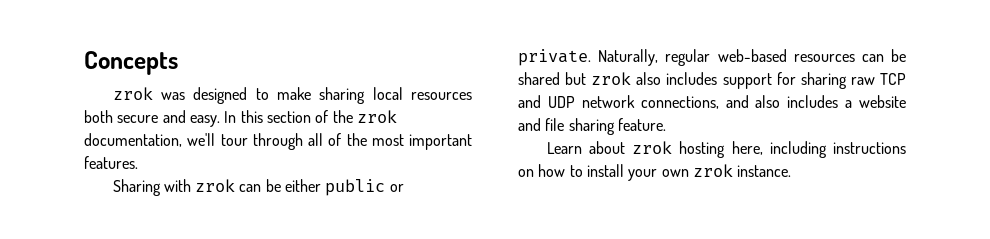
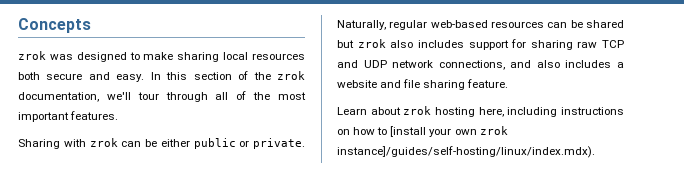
[586,164,624,177] install -> [390,126,427,137] [install
[737,165,792,177] instance. -> [337,146,595,158] instance]/guides/self-hosting/linux/index.mdx).

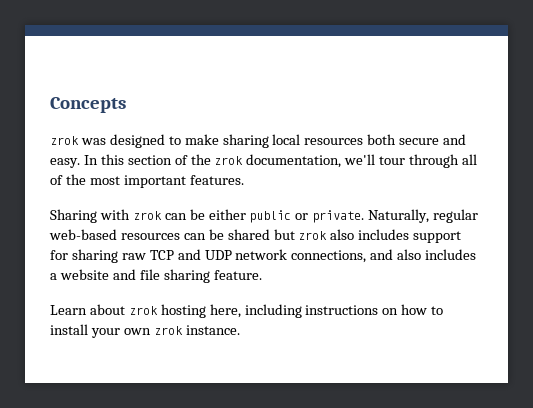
[390,126,427,137] [install -> [50,324,88,335] install
[337,146,595,158] instance]/guides/self-hosting/linux/index.mdx). -> [185,325,240,335] instance.

